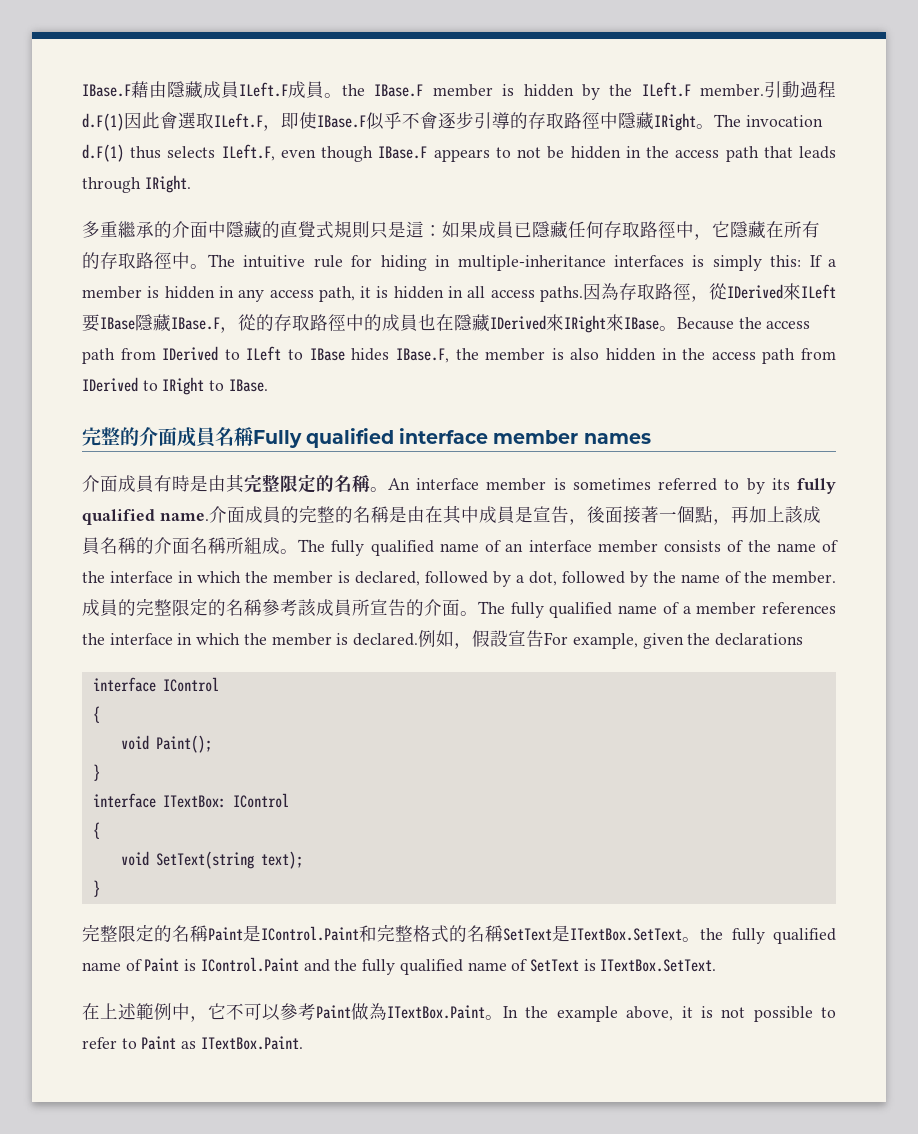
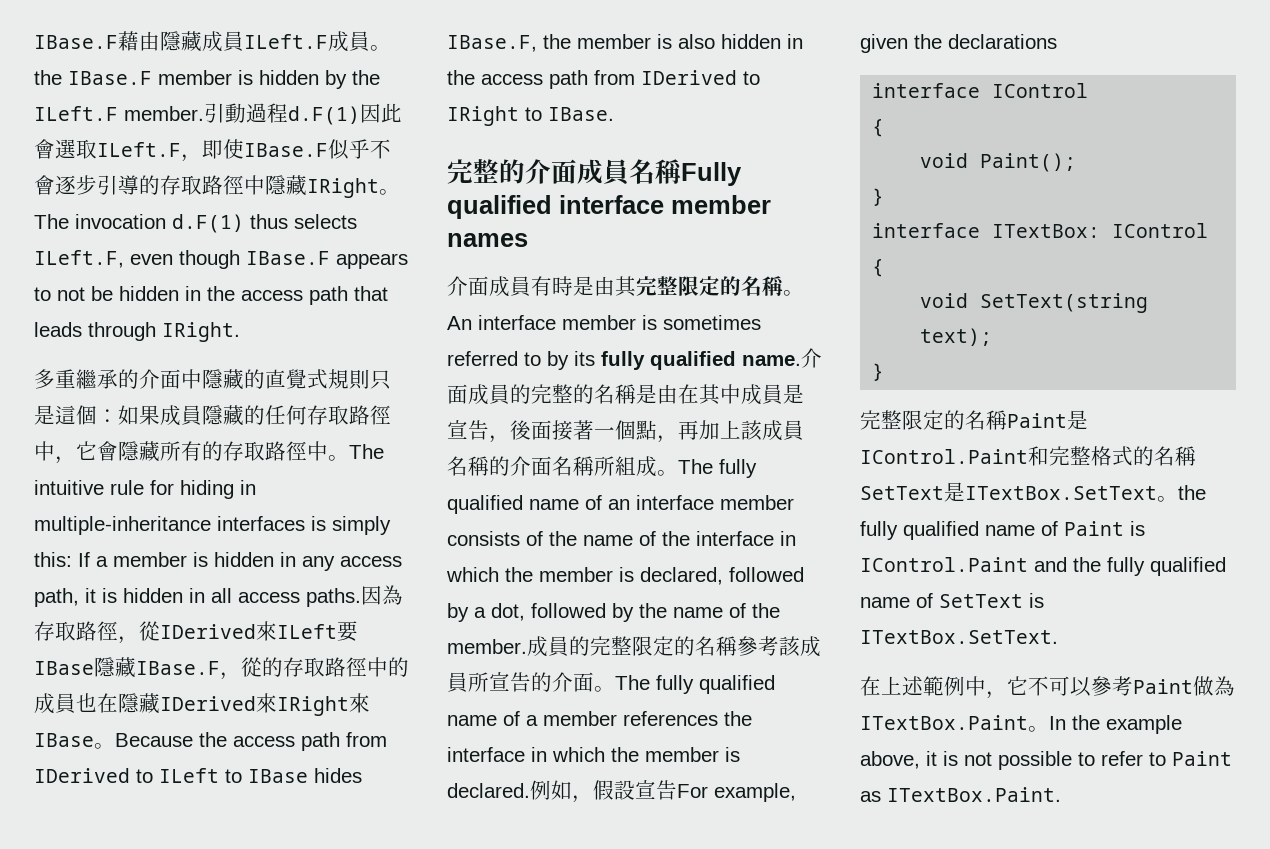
(424, 229) none -> [76,405,97,425] 個
[514,221,568,239] 已隱藏 -> [202,405,265,426] 隱藏的
[730,221,784,239] 隱藏在 -> [97,441,160,462] 會隱藏

